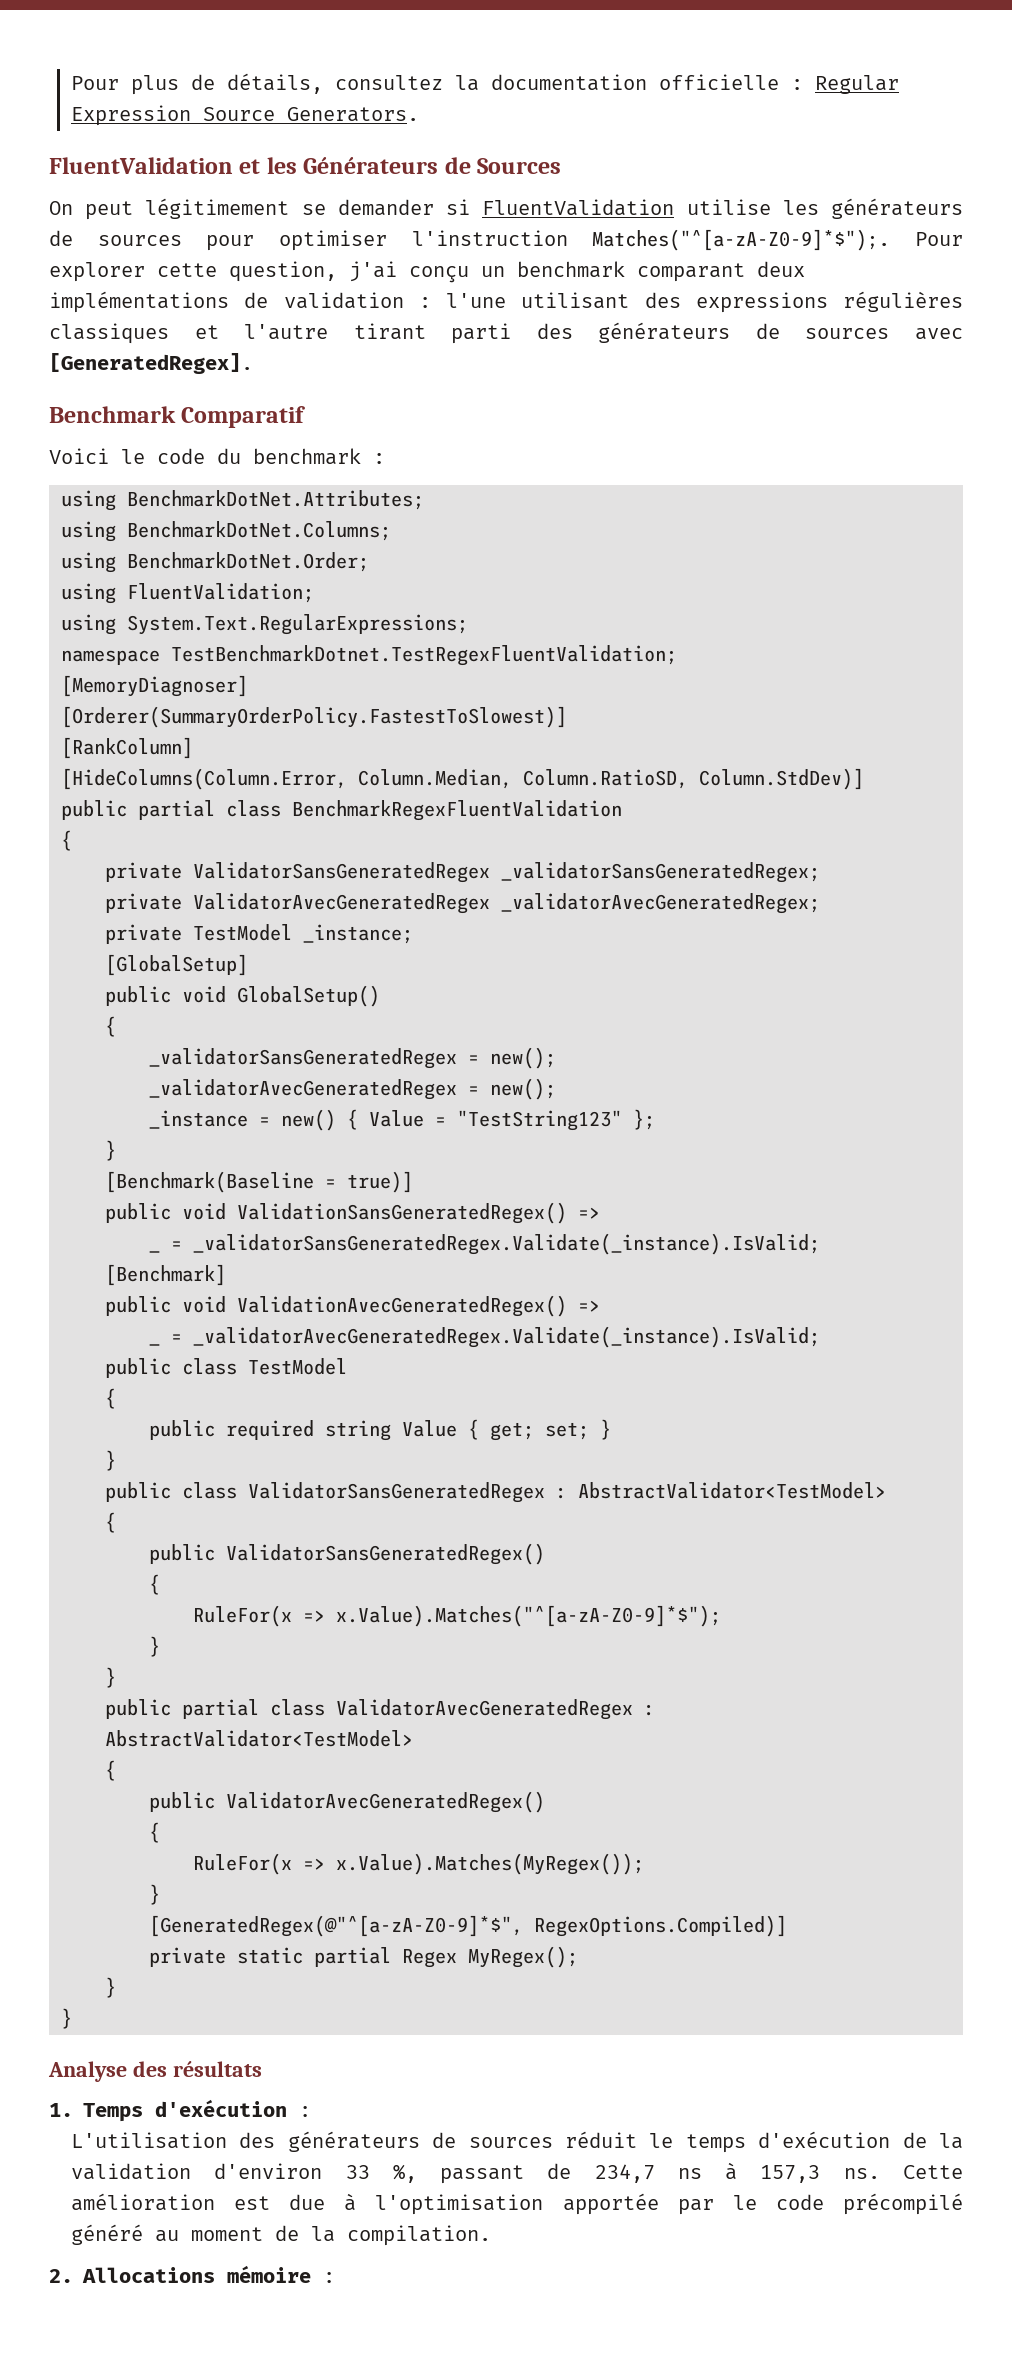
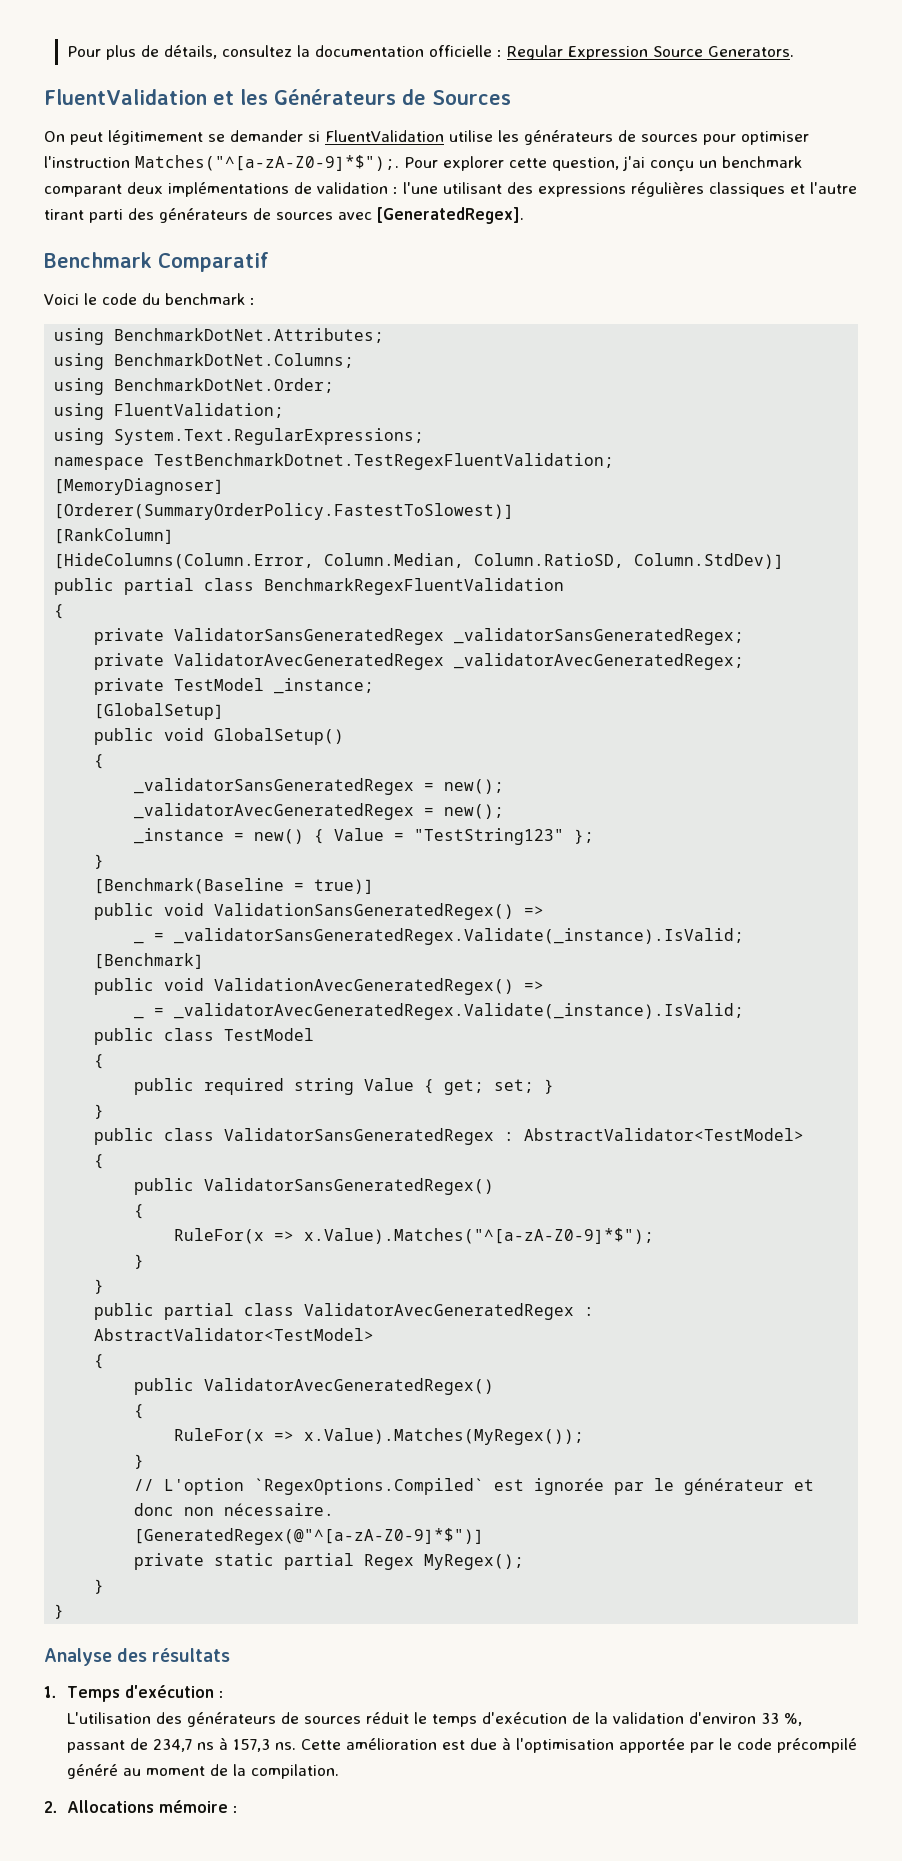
[149,1915,787,1937] [GeneratedRegex(@"^[a-zA-Z0-9]*$", RegexOptions.Compiled)] -> [134,1478,815,1495] [134,1503,335,1516] [134,1528,485,1545] // L'option `RegexOptions.Compiled` est ignorée par le générateur et donc non nécessaire. // [GeneratedRegex(@"^[a-zA-Z0-9]*$")]

